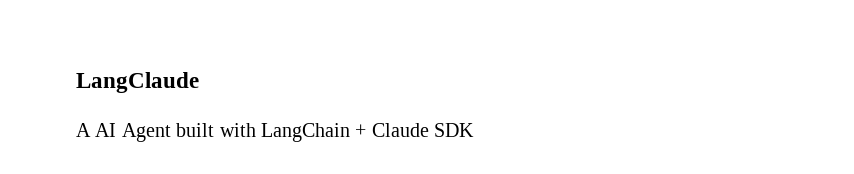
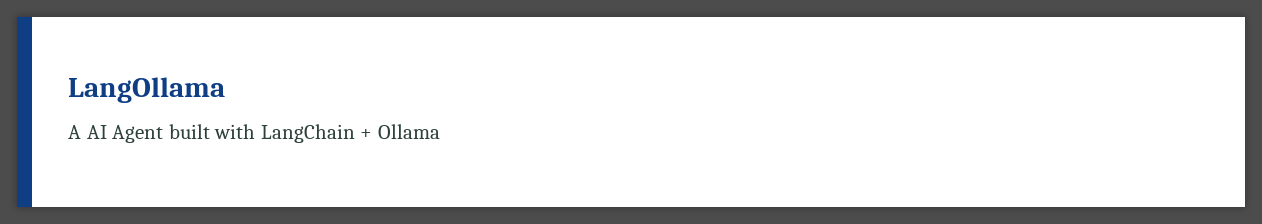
[76,72,199,93] LangClaude -> [68,77,225,103] LangOllama
[371,123,475,137] Claude SDK -> [377,124,440,139] Ollama

